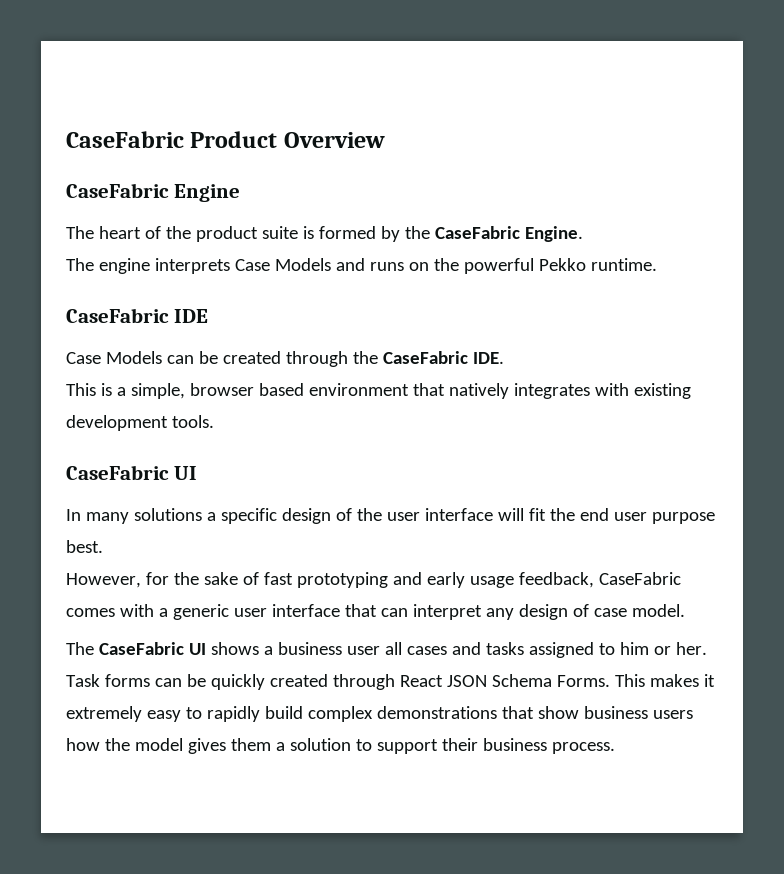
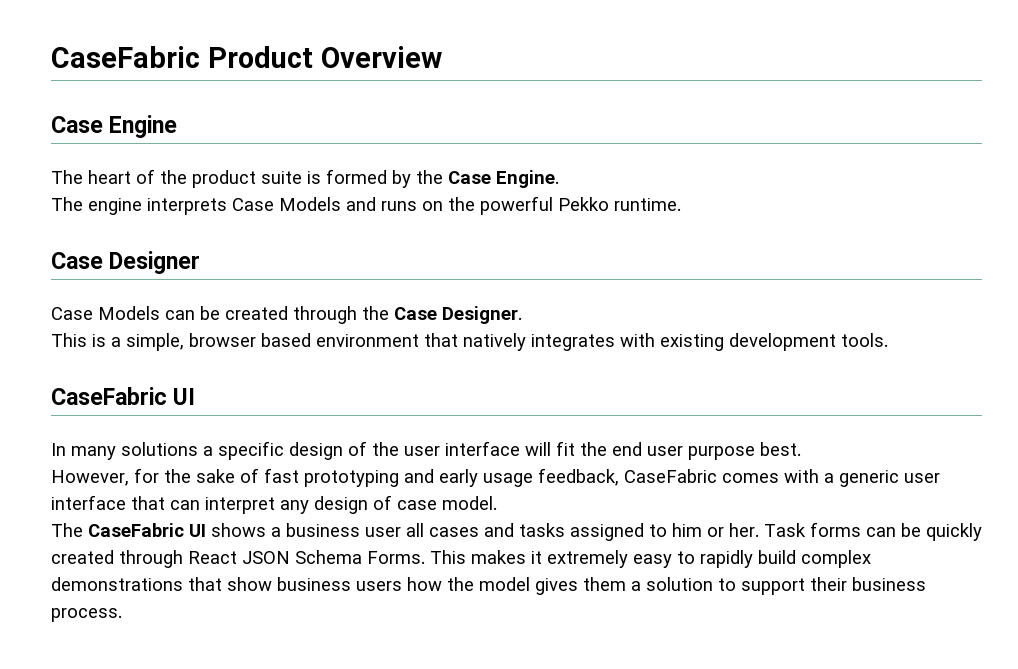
[66,183,169,198] CaseFabric -> [51,116,103,133] Case
[434,226,520,239] CaseFabric -> [448,171,491,184] Case
[66,308,208,323] CaseFabric IDE -> [51,251,201,274] Case Designer
[382,351,504,364] CaseFabric IDE. -> [394,306,522,324] Case Designer.

